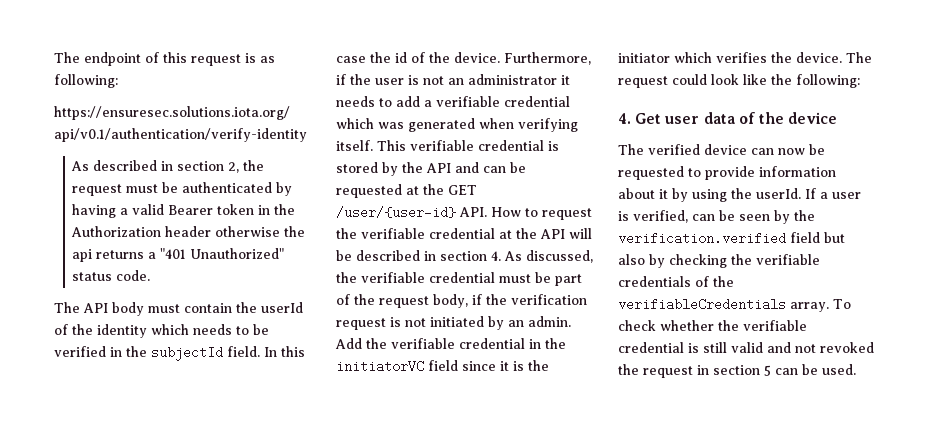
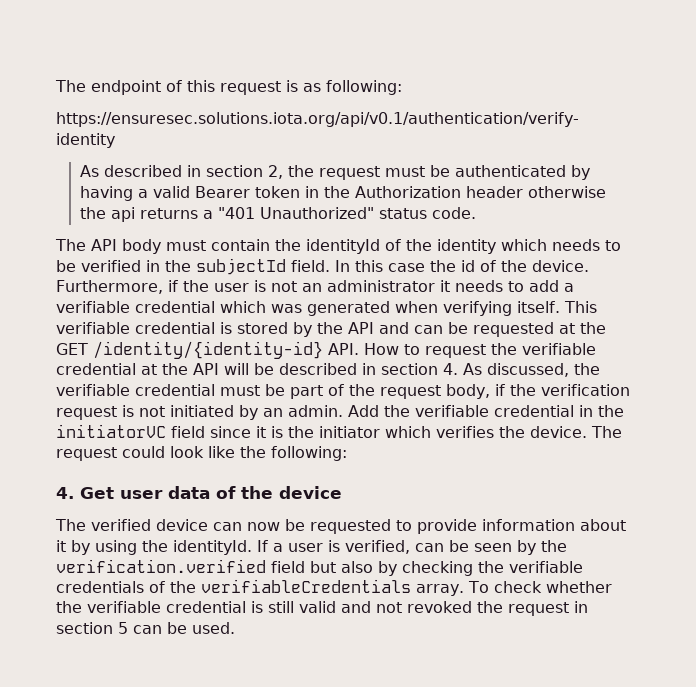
[261,302,303,313] userId -> [306,239,380,254] identityId
[336,206,456,219] /user/{user-id} -> [93,341,323,359] /identity/{identity-id}
[756,188,801,199] userId. -> [173,540,252,555] identityId.

